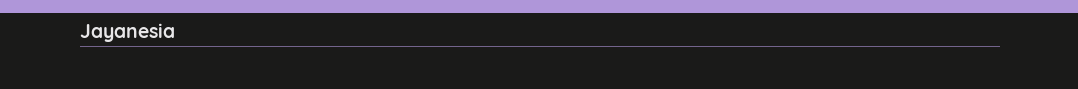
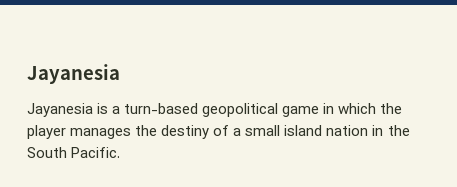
[80,23,175,42] Jayanesia -> [27,64,120,84] [27,103,403,117] [27,125,410,139] [27,147,121,158] Jayanesia // Jayanesia is a turn-based geopolitical game in which the player manages the destiny of a small island nation in the South Pacific.

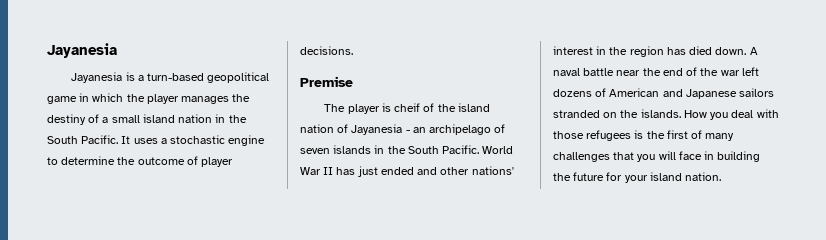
(121, 152) none -> [121,135,266,146] [47,156,234,167] [300,46,353,55] [300,76,353,87] [324,103,490,114] [300,124,506,135] [300,145,514,154] [300,166,514,177] [553,46,758,57] [553,67,759,76] [553,88,775,99] [553,109,779,120] [553,130,735,141] [553,151,761,162] [553,172,722,183] It uses a stochastic engine to determine the outcome of player decisions. // Premise // The player is cheif of the island nation of Jayanesia - an archipelago of seven islands in the South Pacific. World War II has just ended and other nations' interest in the region has died down. A naval battle near the end of the war left dozens of American and Japanese sailors stranded on the islands. How you deal with those refugees is the first of many challenges that you will face in building the future for your island nation.

